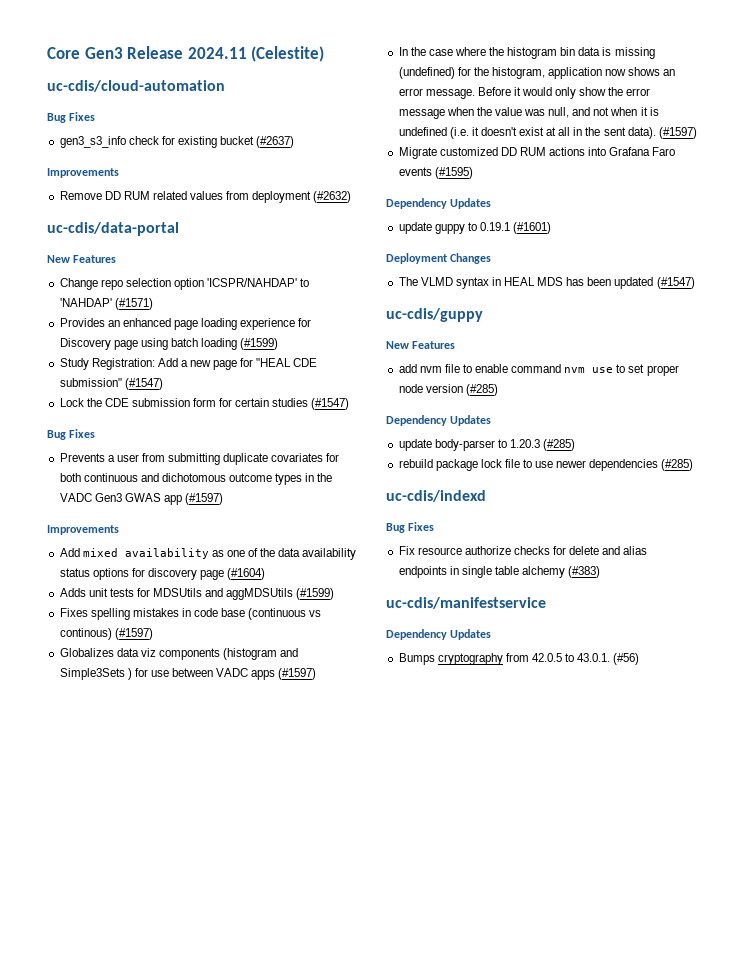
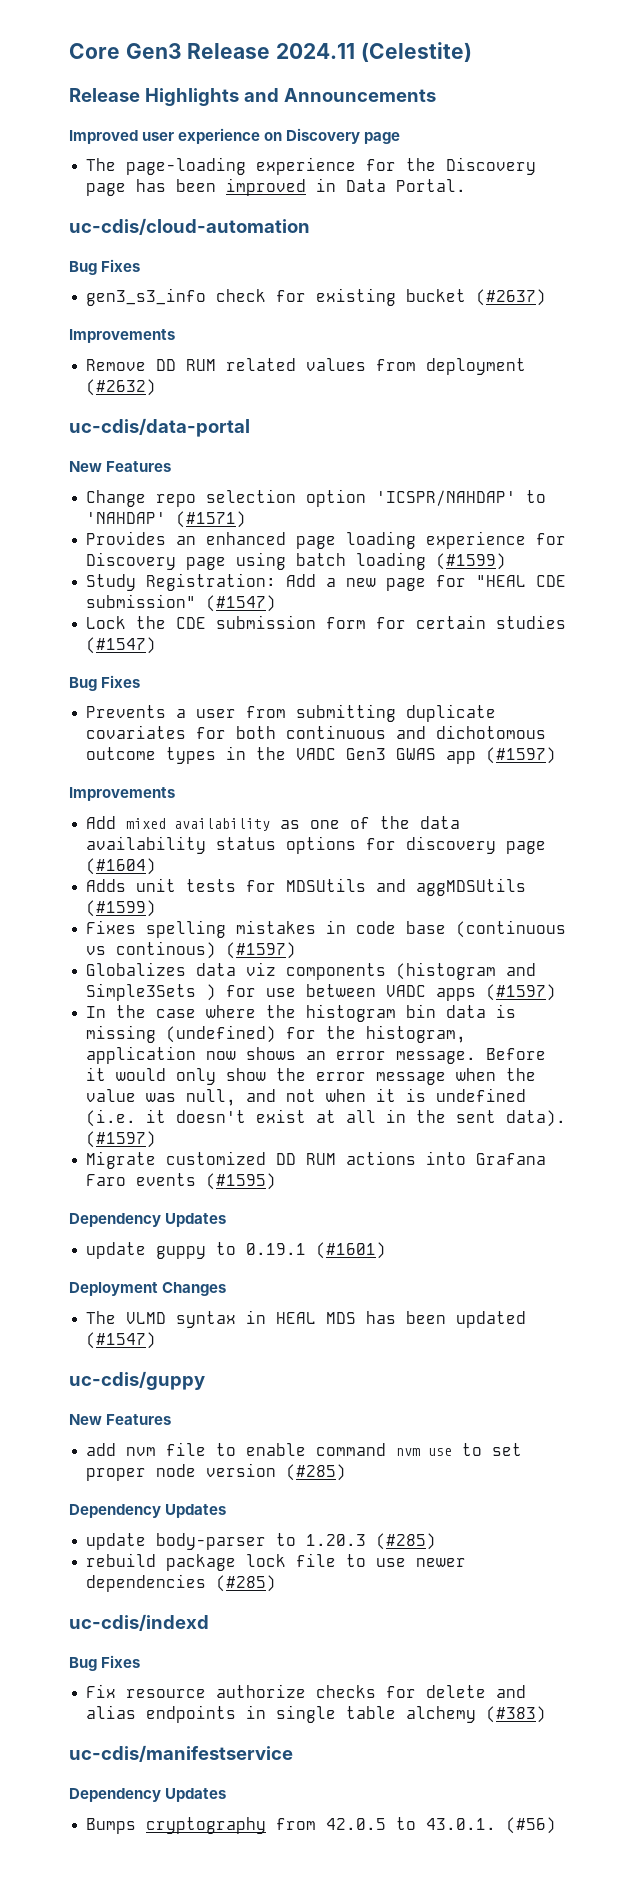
(325, 54) none -> [69,88,436,106] [69,128,401,144] [86,157,537,175] [86,178,467,196] // Release Highlights and Announcements // Improved user experience on Discovery page // The page-loading experience for the Discovery page has been improved in Data Portal.

